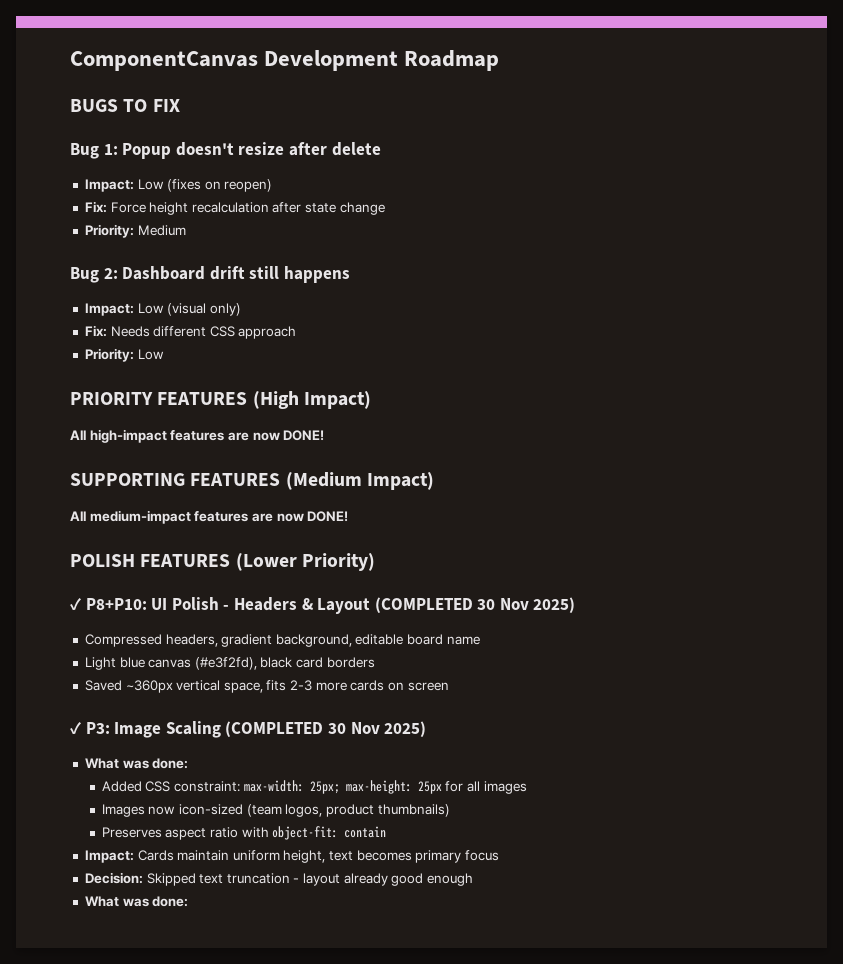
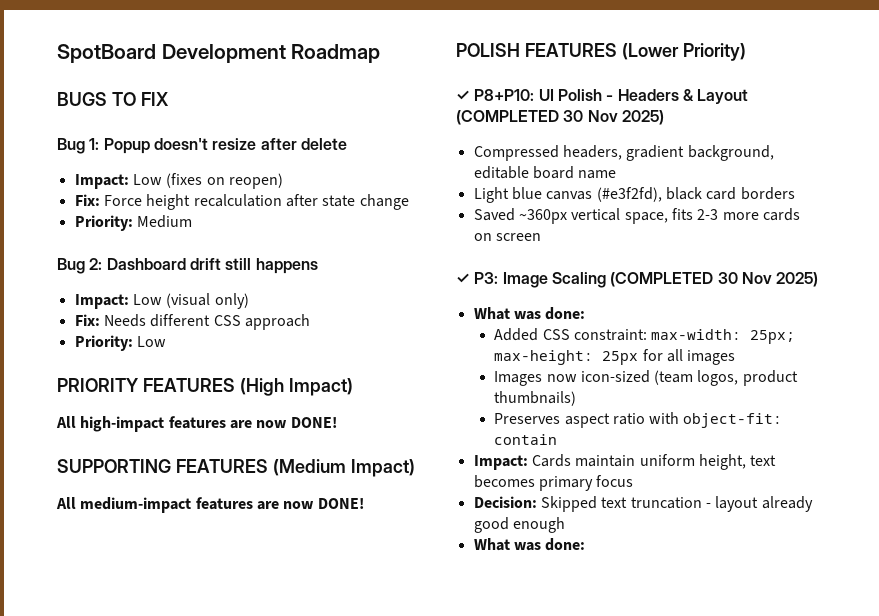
[70,51,258,71] ComponentCanvas -> [57,44,156,63] SpotBoard

